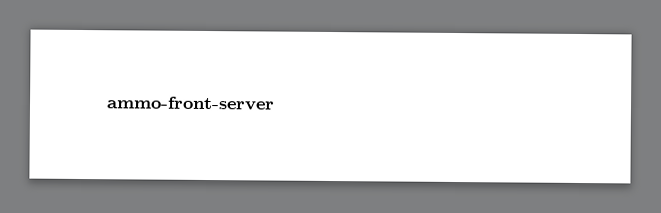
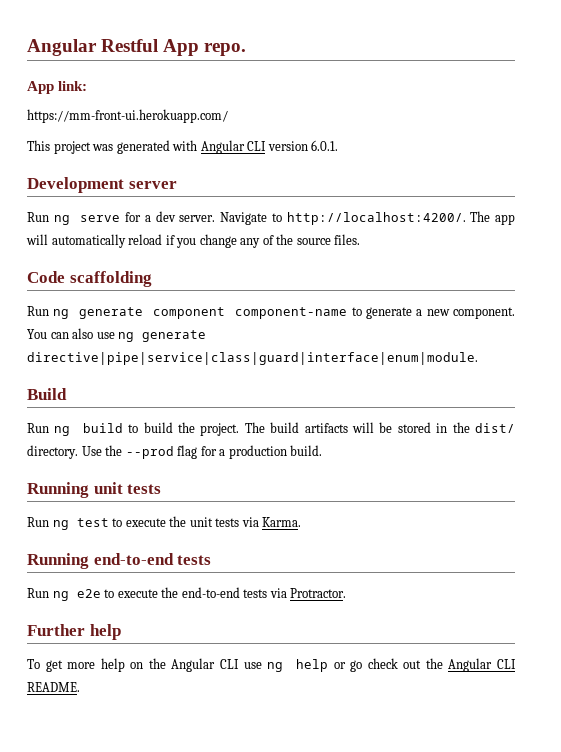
[106,96,275,111] ammo-front-server -> [27,39,247,56] [27,81,88,94] [27,109,228,123] [27,140,339,154] [27,177,177,193] [27,211,515,225] [26,234,361,248] [27,271,152,287] [27,306,515,319] [27,328,207,342] [27,352,478,365] [27,388,67,400] [27,422,515,436] [27,445,323,459] [27,482,162,498] [27,516,302,530] [27,553,212,569] [27,587,347,601] [27,624,121,640] [27,658,517,672] [27,682,80,692] Angular Restful App repo. // App link: // https://mm-front-ui.herokuapp.com/ // This project was generated with Angular CLI version 6.0.1. // Development server // Run ng serve for a dev server. Navigate to http://localhost:4200/. The app will automatically reload if you change any of the source files. // Code scaffolding // Run ng generate component component-name to generate a new component. You can also use ng generate directive|pipe|service|class|guard|interface|enum|module. // Build // Run ng build to build the project. The build artifacts will be stored in the dist/ directory. Use the --prod flag for a production build. // Running unit tests // Run ng test to execute the unit tests via Karma. // Running end-to-end tests // Run ng e2e to execute the end-to-end tests via Protractor. // Further help // To get more help on the Angular CLI use ng help or go check out the Angular CLI README.

